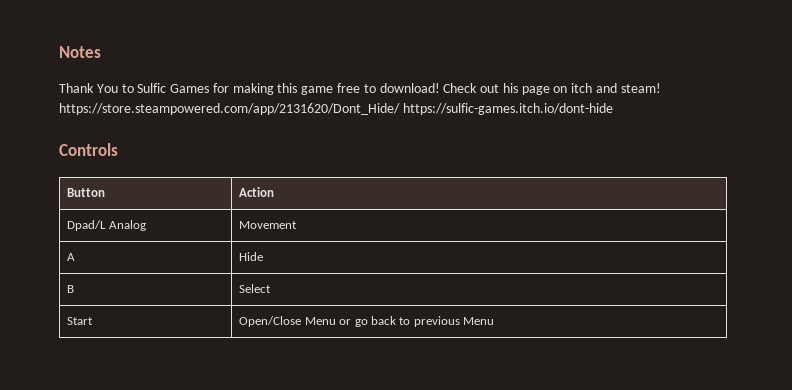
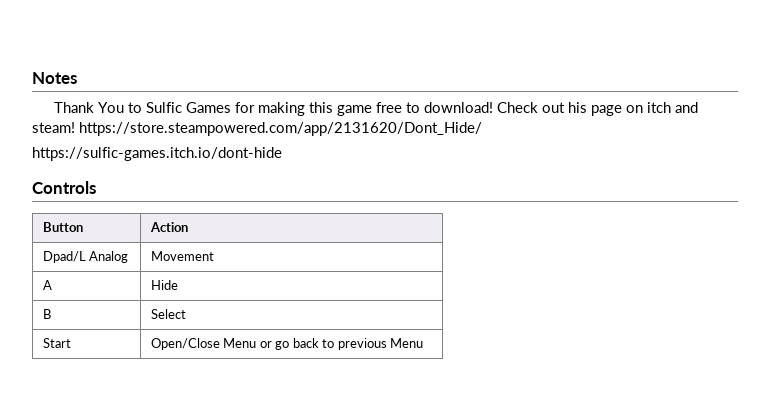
(400, 109) none -> (482, 129) //

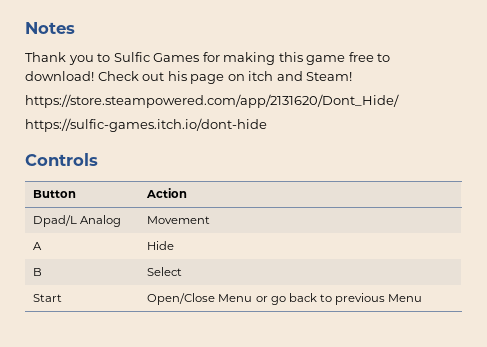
[97,102,124,113] You -> [68,55,94,65] you
[32,122,75,133] steam! -> [306,72,353,81] Steam! //

